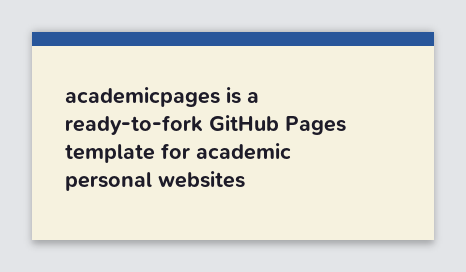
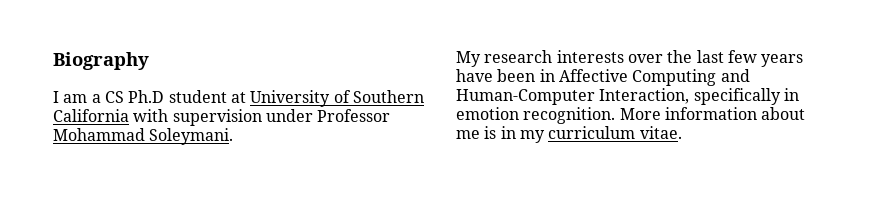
[65,87,259,107] [65,115,346,135] [65,143,291,163] [65,171,245,191] academicpages is a ready-to-fork GitHub Pages template for academic personal websites -> [53,52,149,70] [53,90,424,107] [53,109,391,126] [53,128,234,145] [456,50,804,67] [456,69,750,86] [456,88,799,105] [456,107,806,124] [456,126,682,143] Biography // I am a CS Ph.D student at University of Southern California with supervision under Professor Mohammad Soleymani. // My research interests over the last few years have been in Affective Computing and Human-Computer Interaction, specifically in emotion recognition. More information about me is in my curriculum vitae.

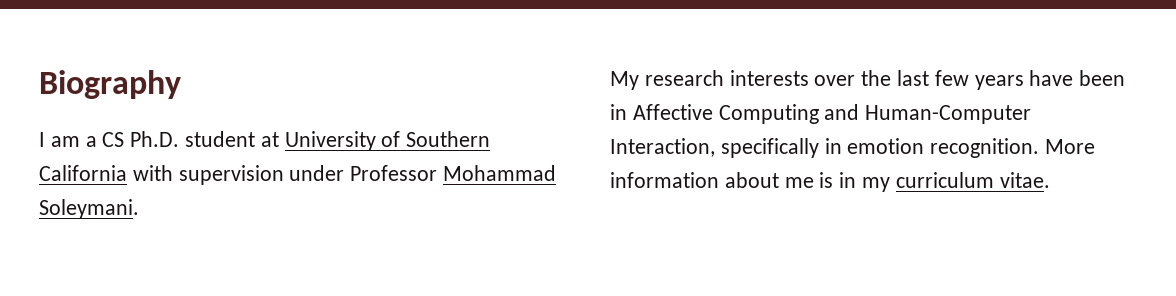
[128,90,165,103] Ph.D -> [130,131,180,147] Ph.D.

